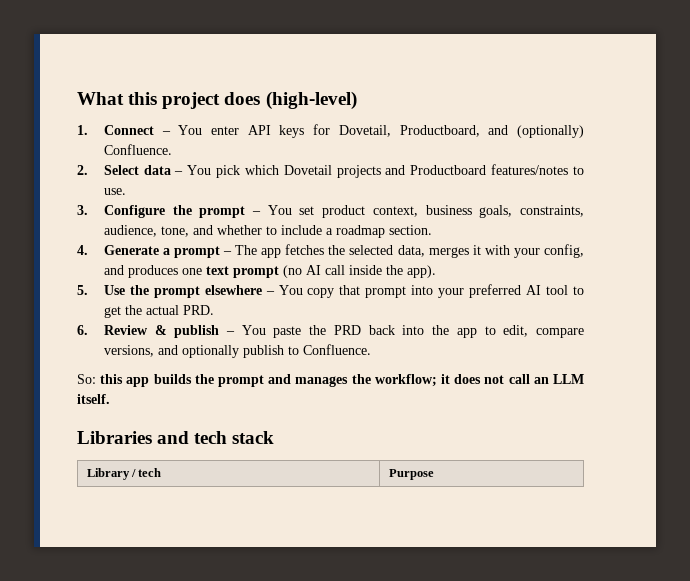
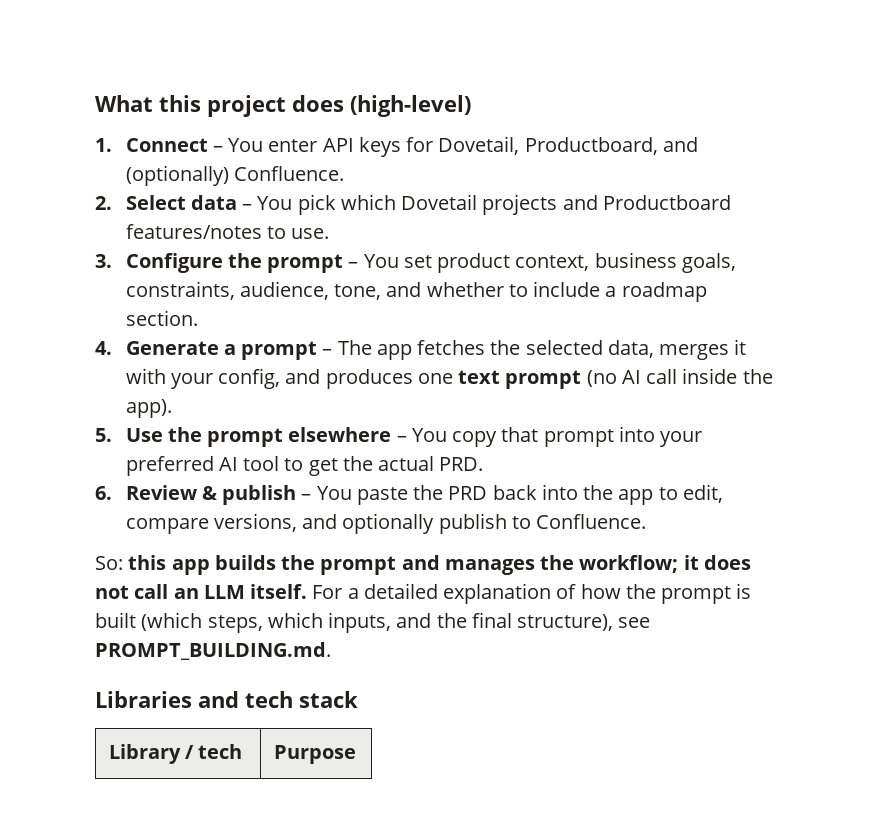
(110, 399) none -> [312,583,752,604] [95,612,651,633] [95,642,331,660] For a detailed explanation of how the prompt is built (which steps, which inputs, and the final structure), see PROMPT_BUILDING.md.

